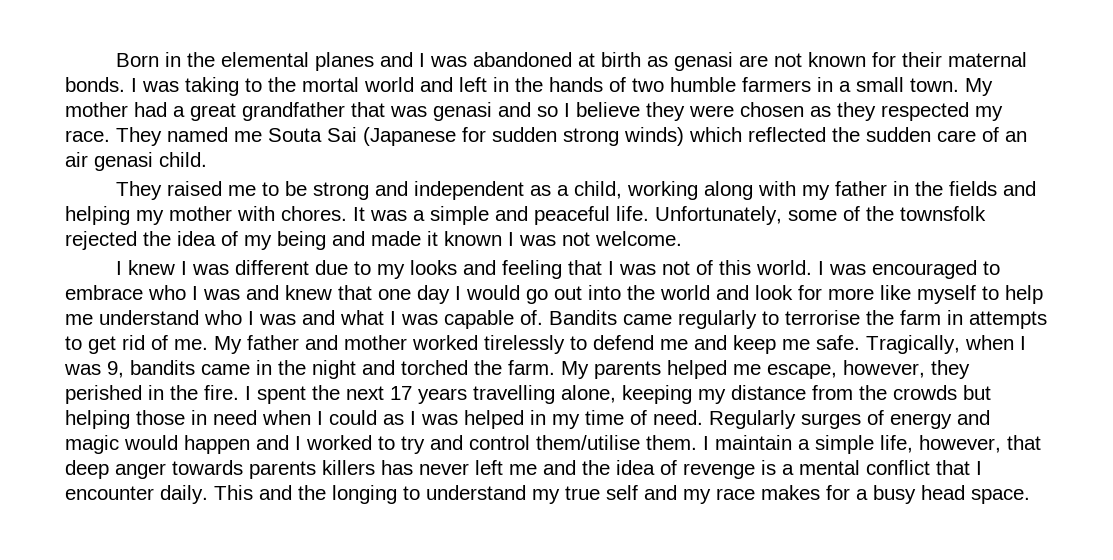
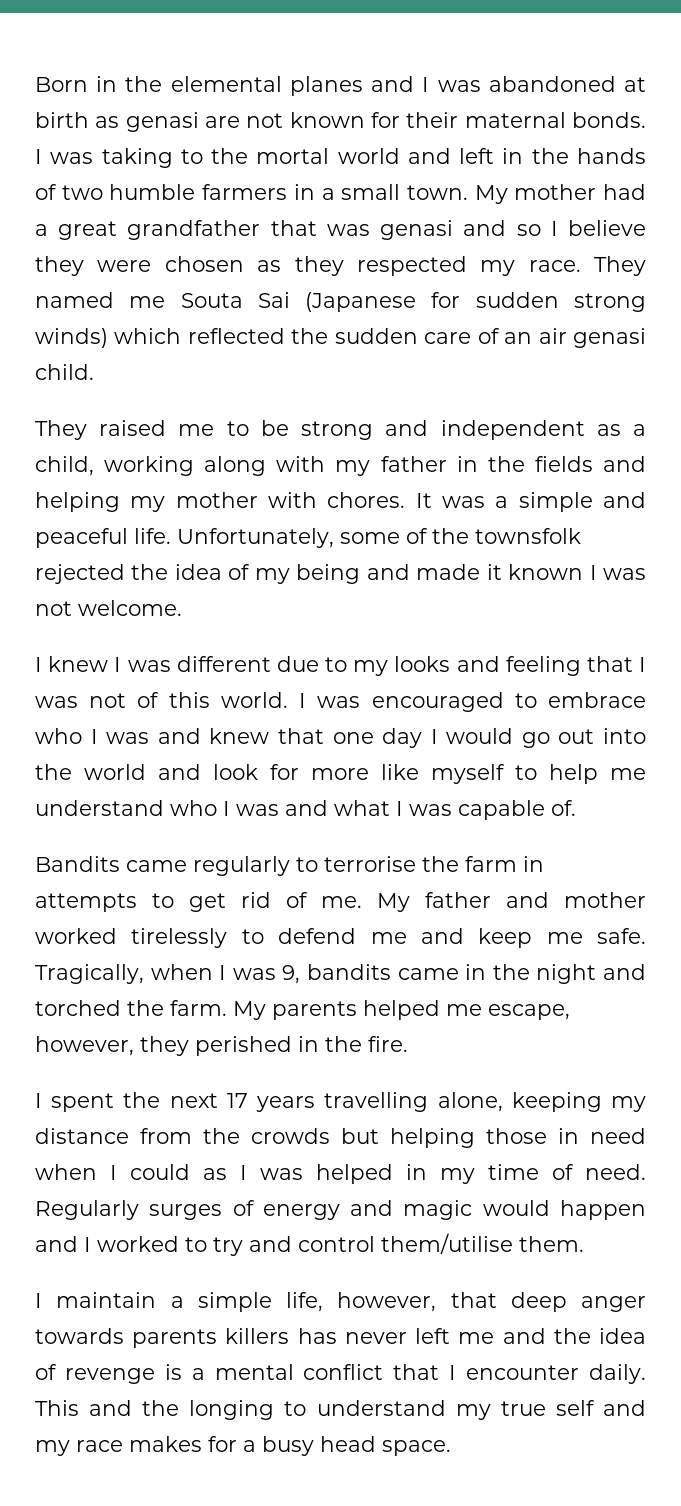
(543, 317) none -> (576, 808) //
(239, 392) none -> (408, 1044) //
(697, 442) none -> (584, 1244) //

